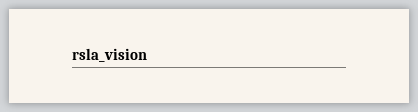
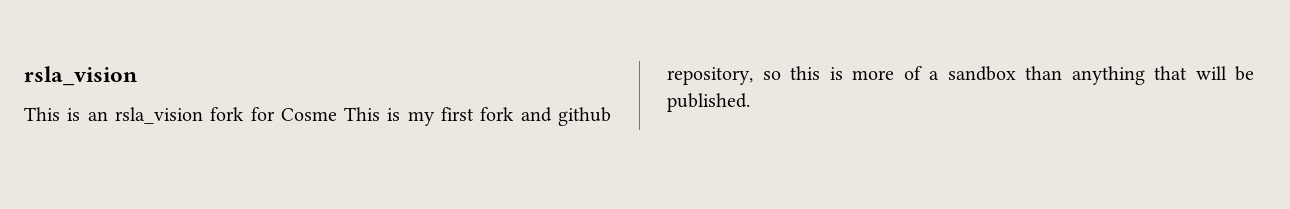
[72,48,147,62] rsla_vision -> [24,66,137,86] [24,107,611,126] [667,66,1254,85] [667,93,750,112] rsla_vision // This is an rsla_vision fork for Cosme This is my first fork and github repository, so this is more of a sandbox than anything that will be published.

